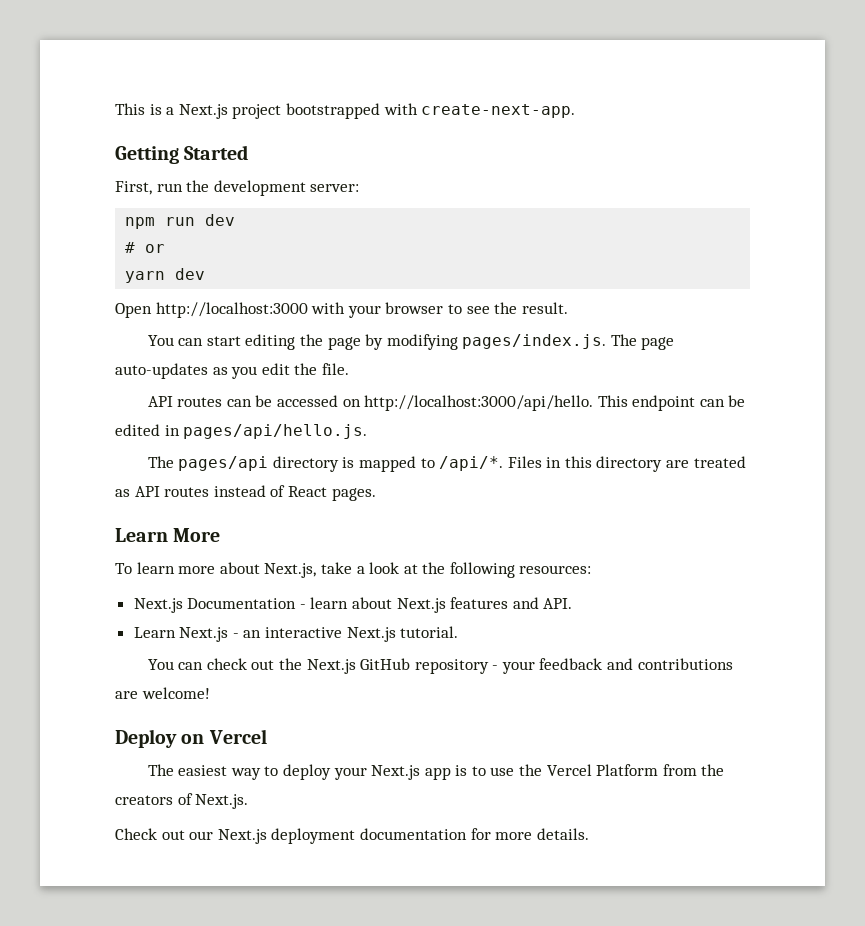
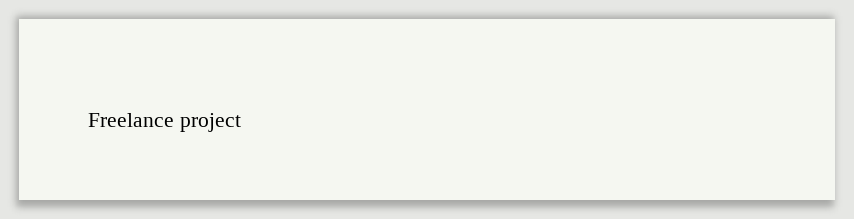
[115,103,576,119] [115,145,249,164] [115,180,360,196] [125,214,236,229] [125,242,166,253] [125,268,206,283] [115,302,568,318] [147,334,675,350] [115,363,349,379] [147,395,746,411] [115,424,368,439] [147,456,746,472] [115,485,376,501] [115,528,221,542] [115,562,592,578] [133,597,573,613] [133,626,459,642] [147,658,733,674] [115,687,210,699] [115,729,267,748] [147,764,725,780] [115,793,249,809] [115,828,589,844] This is a Next.js project bootstrapped with create-next-app. // Getting Started // First, run the development server: // npm run dev // # or // yarn dev // Open http://localhost:3000 with your browser to see the result. // You can start editing the page by modifying pages/index.js. The page auto-updates as you edit the file. // API routes can be accessed on http://localhost:3000/api/hello. This endpoint can be edited in pages/api/hello.js. // The pages/api directory is mapped to /api/*. Files in this directory are treated as API routes instead of React pages. // Learn More // To learn more about Next.js, take a look at the following resources: // Next.js Documentation - learn about Next.js features and API. // Learn Next.js - an interactive Next.js tutorial. // You can check out the Next.js GitHub repository - your feedback and contributions are welcome! // Deploy on Vercel // The easiest way to deploy your Next.js app is to use the Vercel Platform from the creators of Next.js. // Check out our Next.js deployment documentation for more details. -> [88,113,241,132] Freelance project

